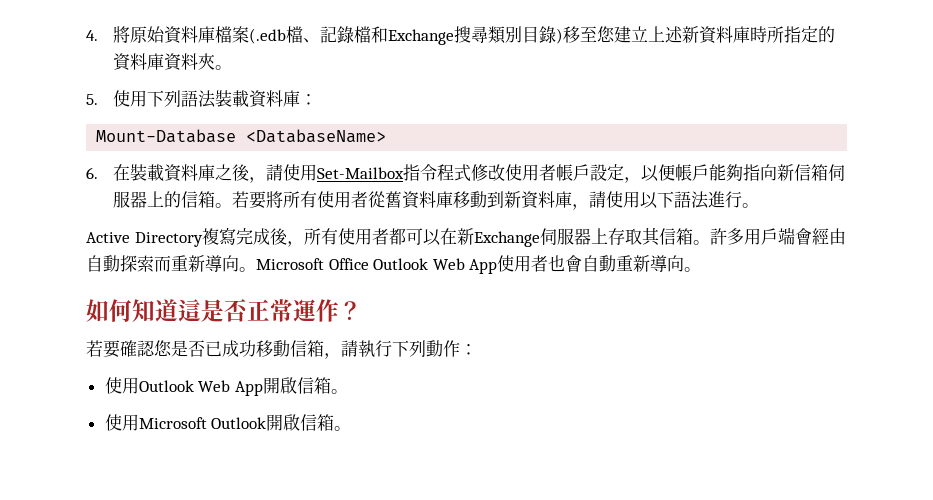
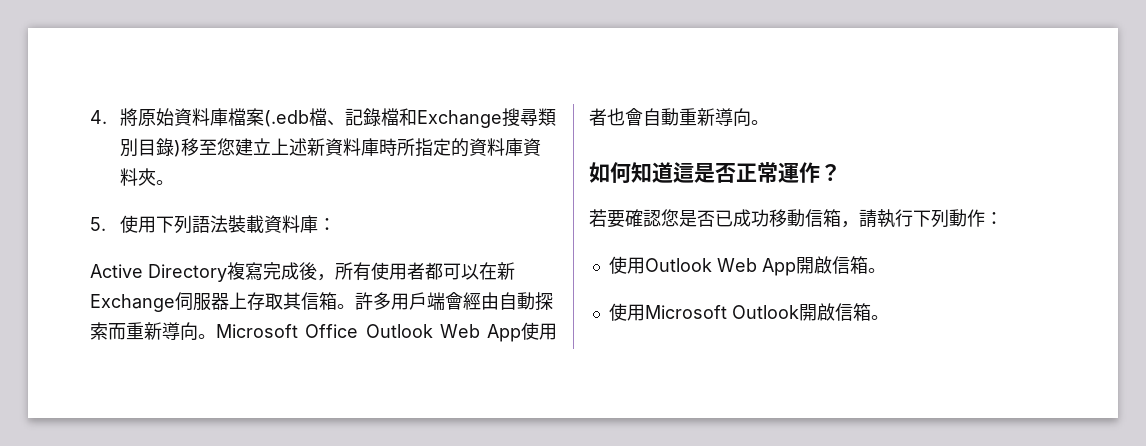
[96,129,387,143] [86,164,845,183] [112,191,759,210] // Mount-Database <DatabaseName> // 6.在裝載資料庫之後，請使用Set-Mailbox指令程式修改使用者帳戶設定，以便帳戶能夠指向新信箱伺服器上的信箱。若要將所有使用者從舊資料庫移動到新資料庫，請使用以下語法進行。 -> (337, 224) none

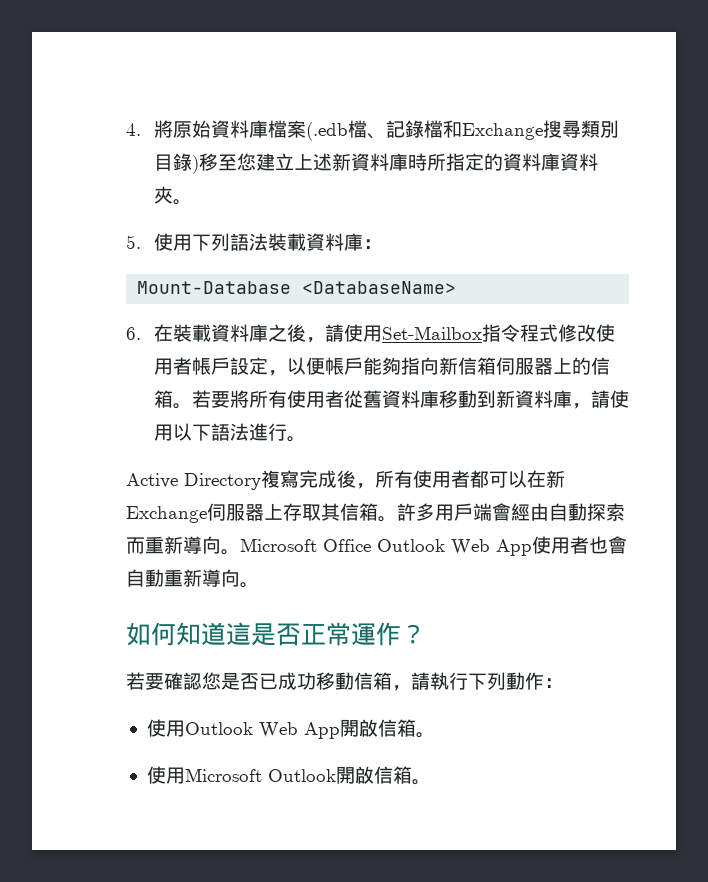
(337, 224) none -> [137,281,457,294] [126,324,615,343] [153,357,610,376] [153,390,629,409] [153,423,306,442] // Mount-Database <DatabaseName> // 6.在裝載資料庫之後，請使用Set-Mailbox指令程式修改使用者帳戶設定，以便帳戶能夠指向新信箱伺服器上的信箱。若要將所有使用者從舊資料庫移動到新資料庫，請使用以下語法進行。

